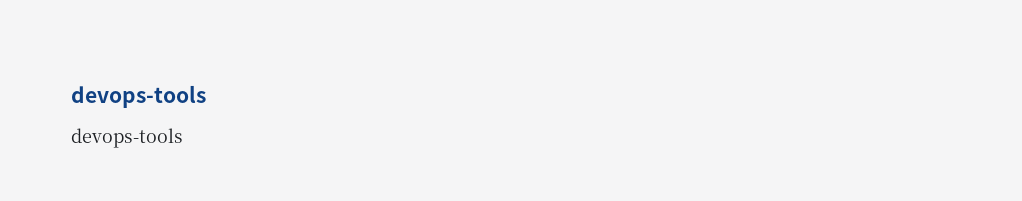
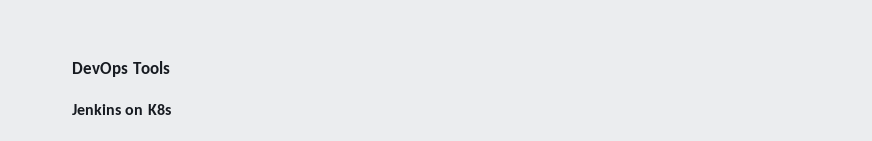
[71,85,206,108] [71,128,183,148] devops-tools // devops-tools -> [72,61,170,77] [72,104,171,115] DevOps Tools // Jenkins on K8s

